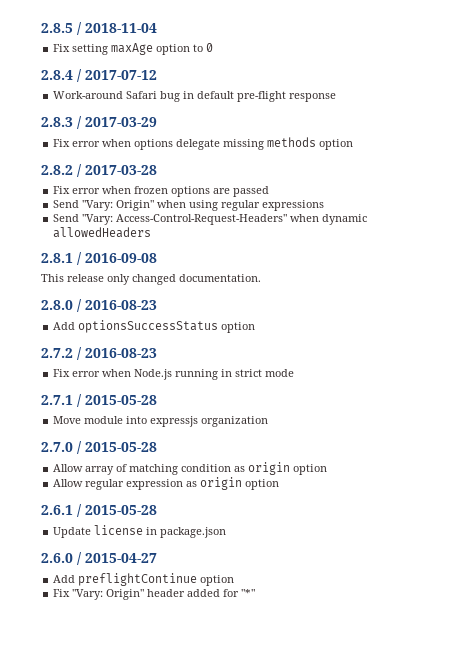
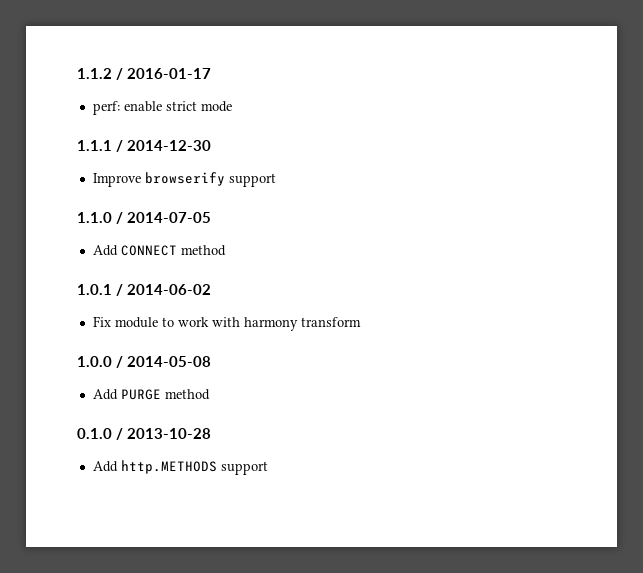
[41,22,157,35] [53,43,214,55] [41,69,157,82] [53,91,337,102] [41,116,157,129] [53,137,354,150] [41,164,157,177] [53,186,270,197] [53,200,325,211] [53,214,368,225] [53,227,152,238] [41,252,157,265] [41,274,261,285] [41,299,157,312] [53,320,256,333] [41,347,157,360] [53,369,295,380] [41,394,157,407] [53,416,269,427] [41,441,157,454] [53,462,328,475] [53,477,280,490] [41,504,157,517] [53,525,227,538] [41,552,157,565] [53,573,235,586] [53,589,256,600] 2.8.5 / 2018-11-04 // Fix setting maxAge option to 0 // 2.8.4 / 2017-07-12 // Work-around Safari bug in default pre-flight response // 2.8.3 / 2017-03-29 // Fix error when options delegate missing methods option // 2.8.2 / 2017-03-28 // Fix error when frozen options are passed // Send "Vary: Origin" when using regular expressions // Send "Vary: Access-Control-Request-Headers" when dynamic allowedHeaders // 2.8.1 / 2016-09-08 // This release only changed documentation. // 2.8.0 / 2016-08-23 // Add optionsSuccessStatus option // 2.7.2 / 2016-08-23 // Fix error when Node.js running in strict mode // 2.7.1 / 2015-05-28 // Move module into expressjs organization // 2.7.0 / 2015-05-28 // Allow array of matching condition as origin option // Allow regular expression as origin option // 2.6.1 / 2015-05-28 // Update license in package.json // 2.6.0 / 2015-04-27 // Add preflightContinue option // Fix "Vary: Origin" header added for "*" -> [77,68,212,80] [92,101,232,115] [77,140,212,152] [92,172,276,187] [77,212,212,224] [92,245,226,256] [77,284,212,296] [92,316,361,331] [77,356,212,368] [92,389,210,400] [77,428,212,440] [92,460,268,475] 1.1.2 / 2016-01-17 // perf: enable strict mode // 1.1.1 / 2014-12-30 // Improve browserify support // 1.1.0 / 2014-07-05 // Add CONNECT method // 1.0.1 / 2014-06-02 // Fix module to work with harmony transform // 1.0.0 / 2014-05-08 // Add PURGE method // 0.1.0 / 2013-10-28 // Add http.METHODS support

